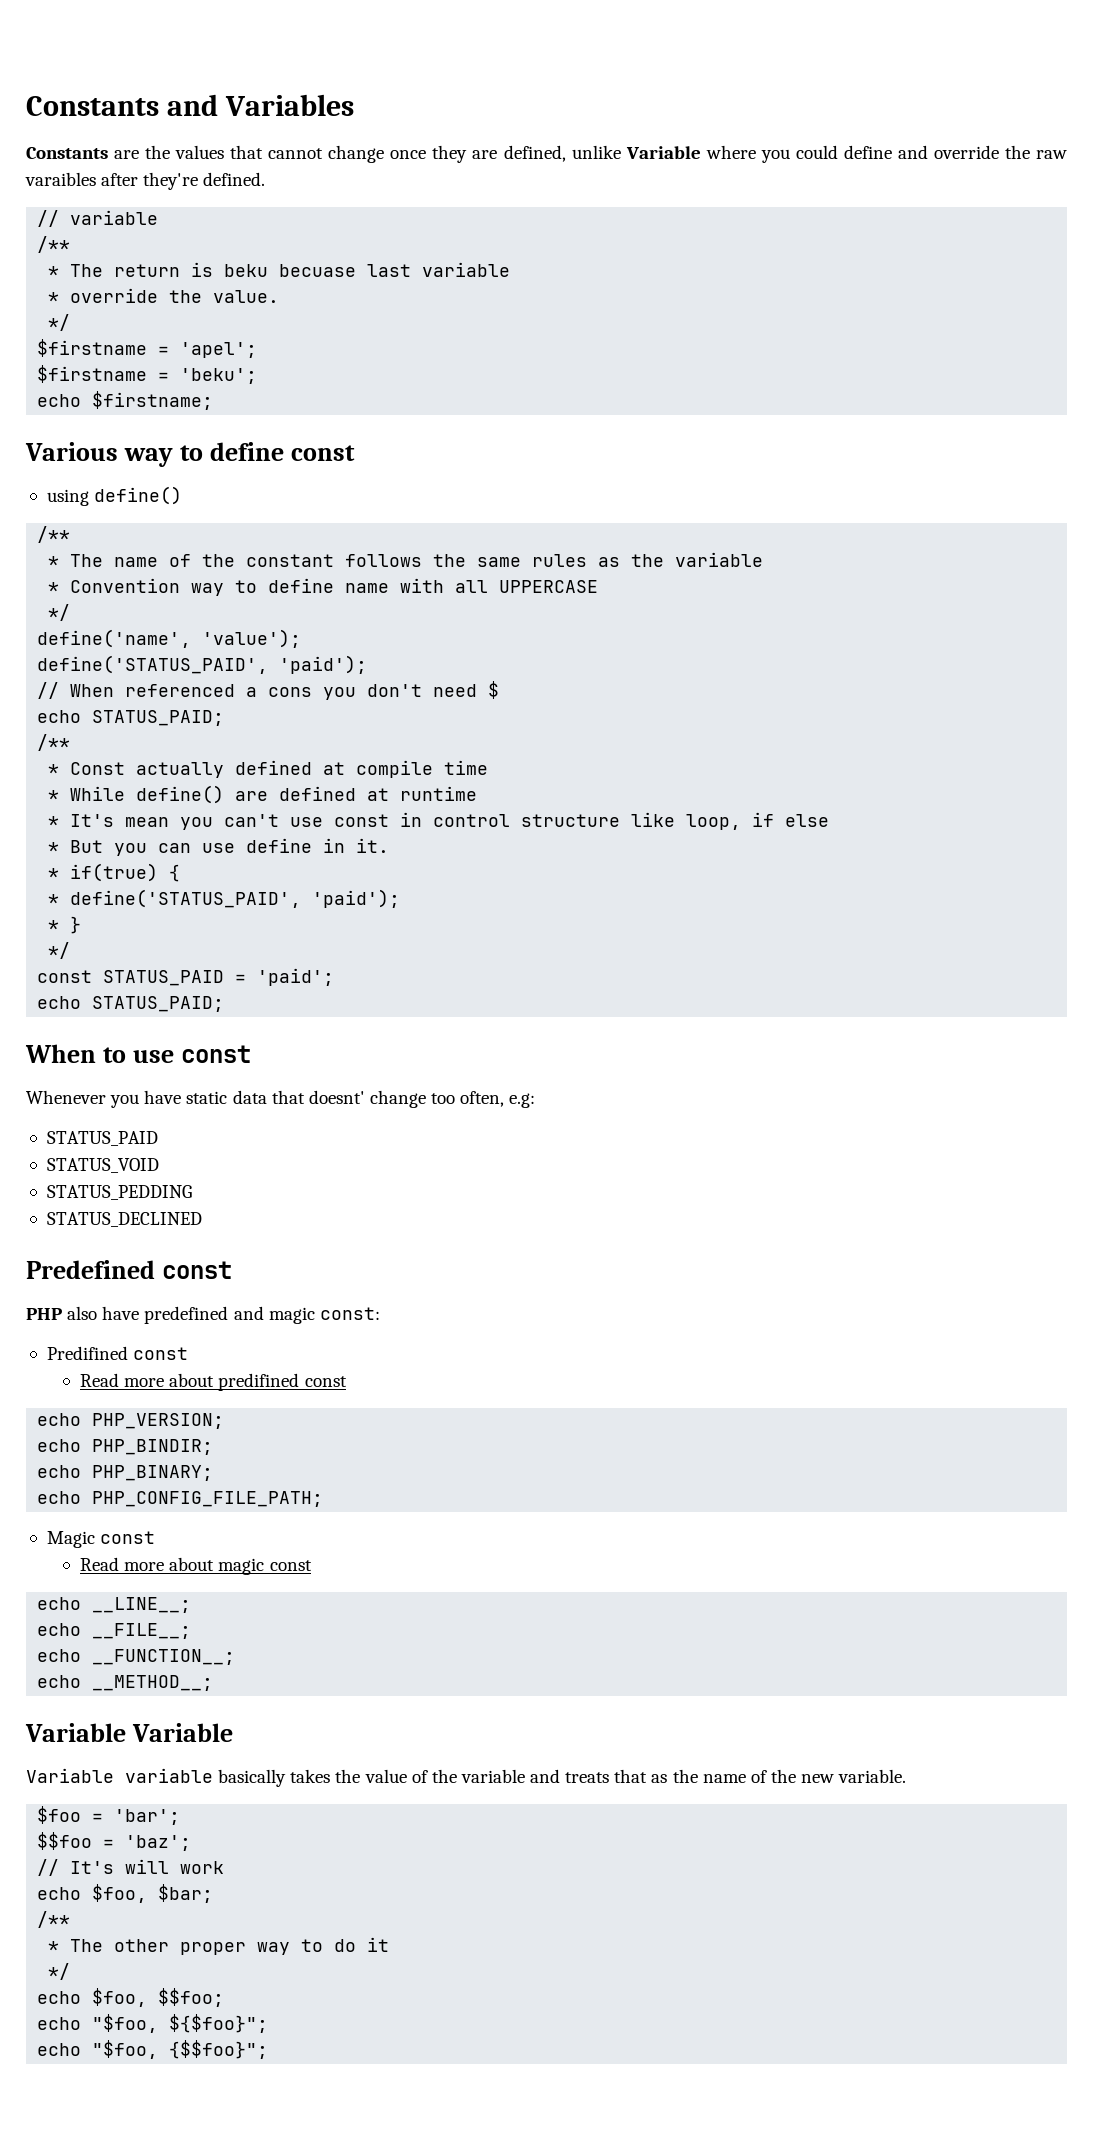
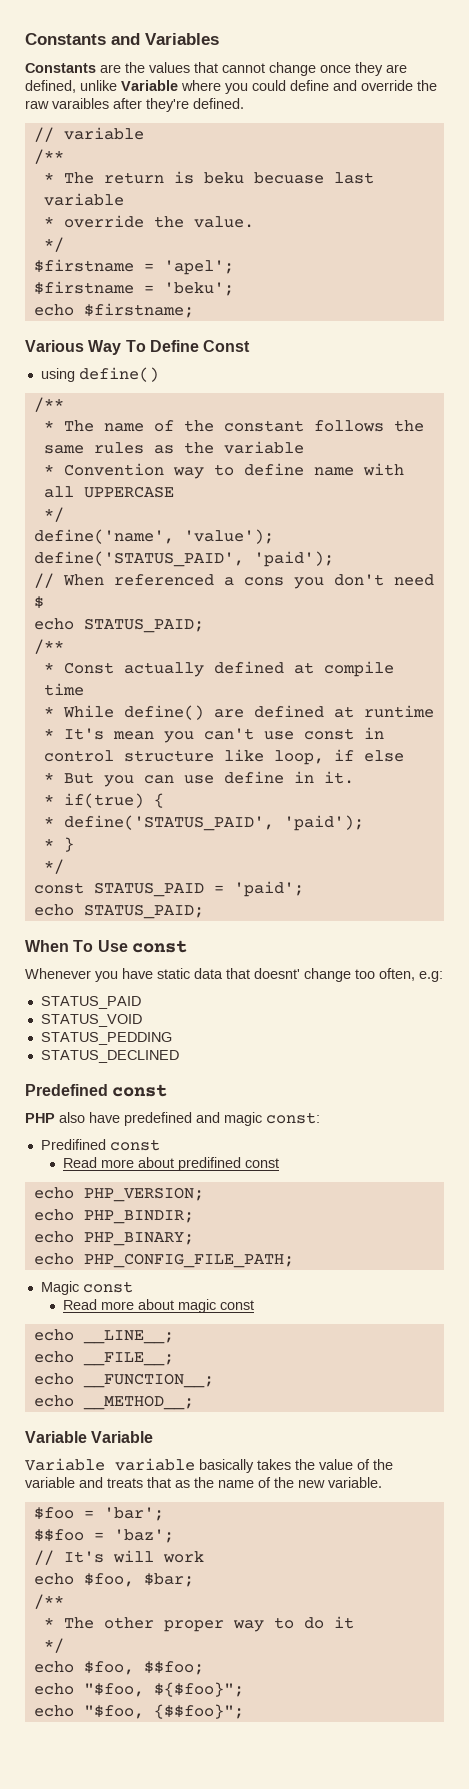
[123,442,355,467] way to define const -> [88,340,251,355] Way To Define Const
[102,1047,174,1063] to use -> [73,940,128,952] To Use

